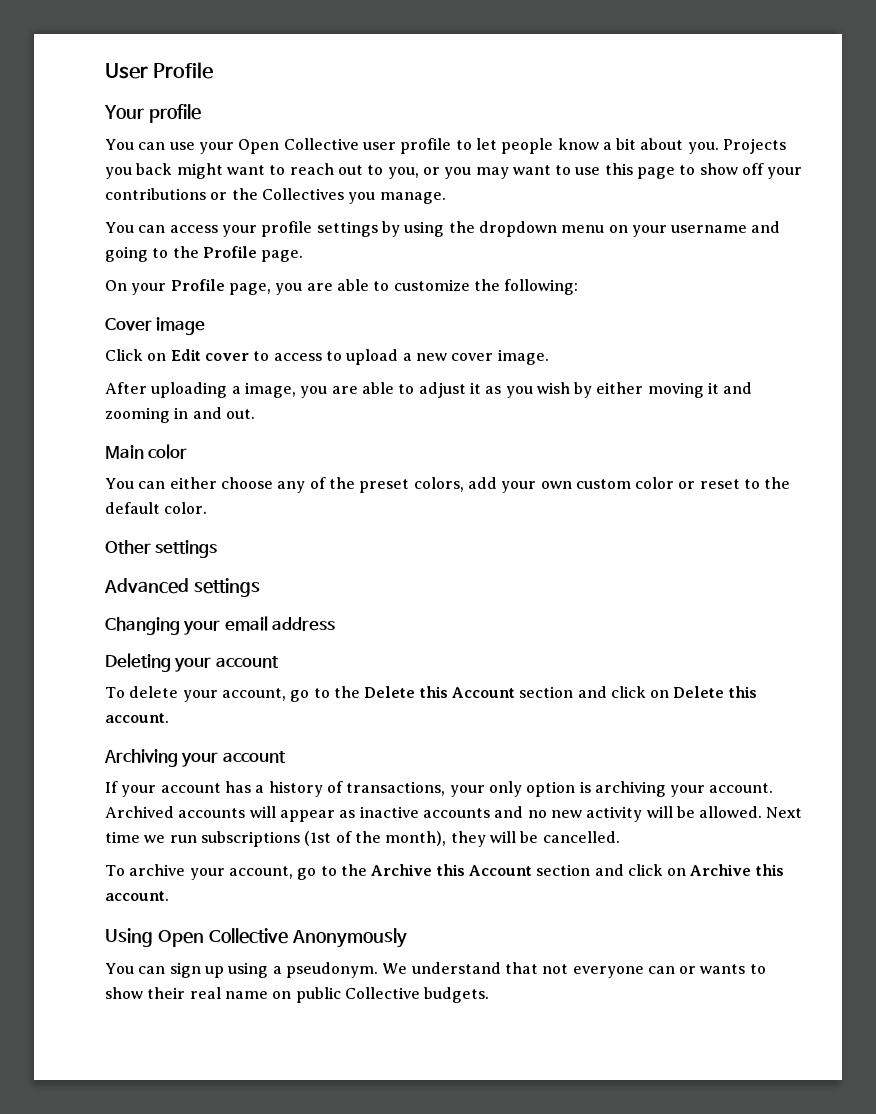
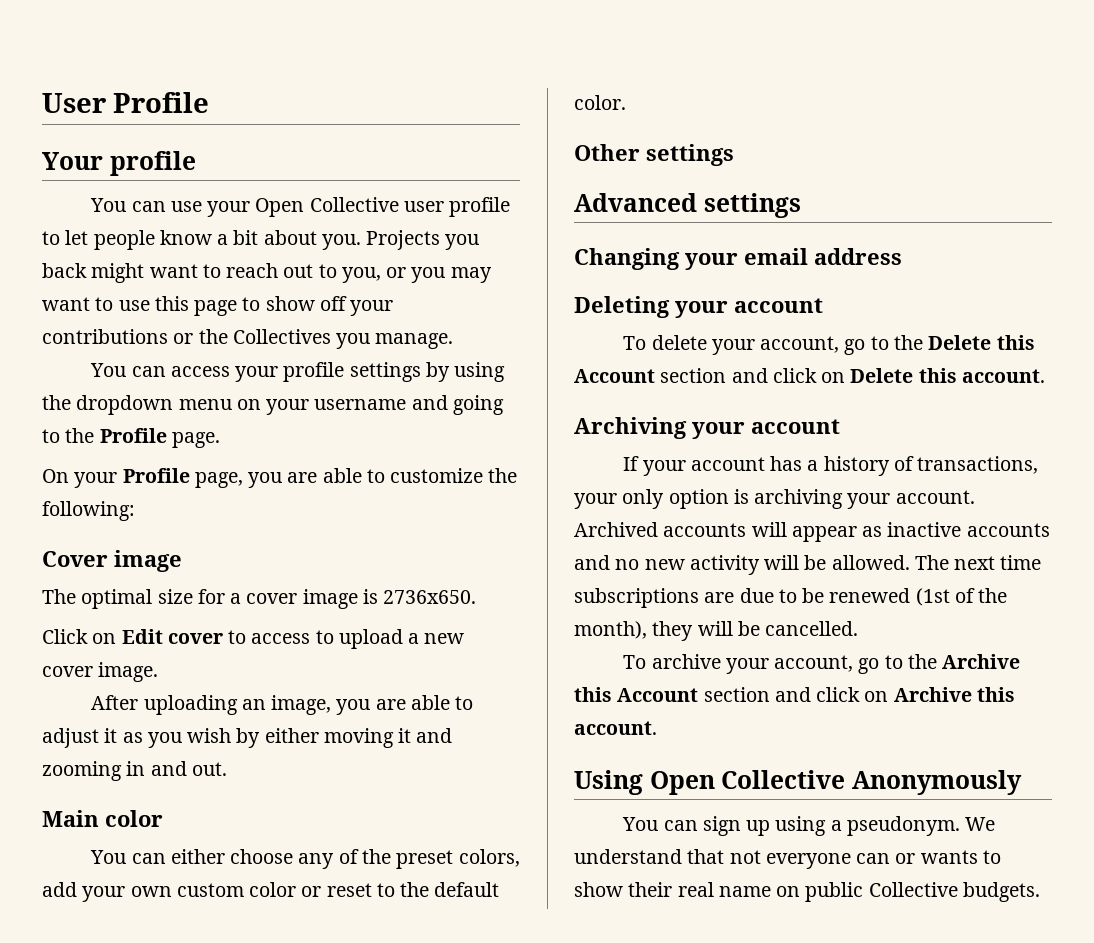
(206, 326) none -> [42,589,477,609] // The optimal size for a cover image is 2736x650.
[231,386,241,394] a -> [241,699,266,710] an
[766,807,803,818] [105,831,300,847] Next time we run subscriptions -> [914,555,1042,570] [574,588,911,608] The next time subscriptions are due to be renewed

